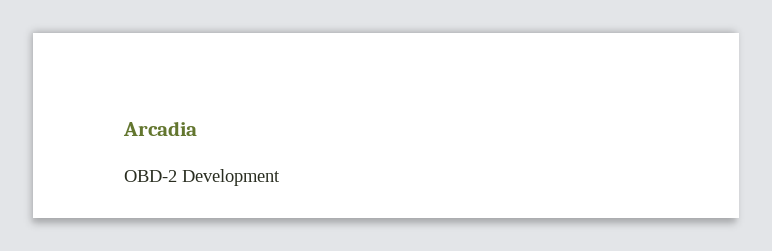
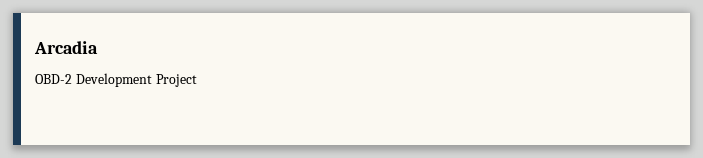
(280, 177) none -> [155,74,197,87] Project

